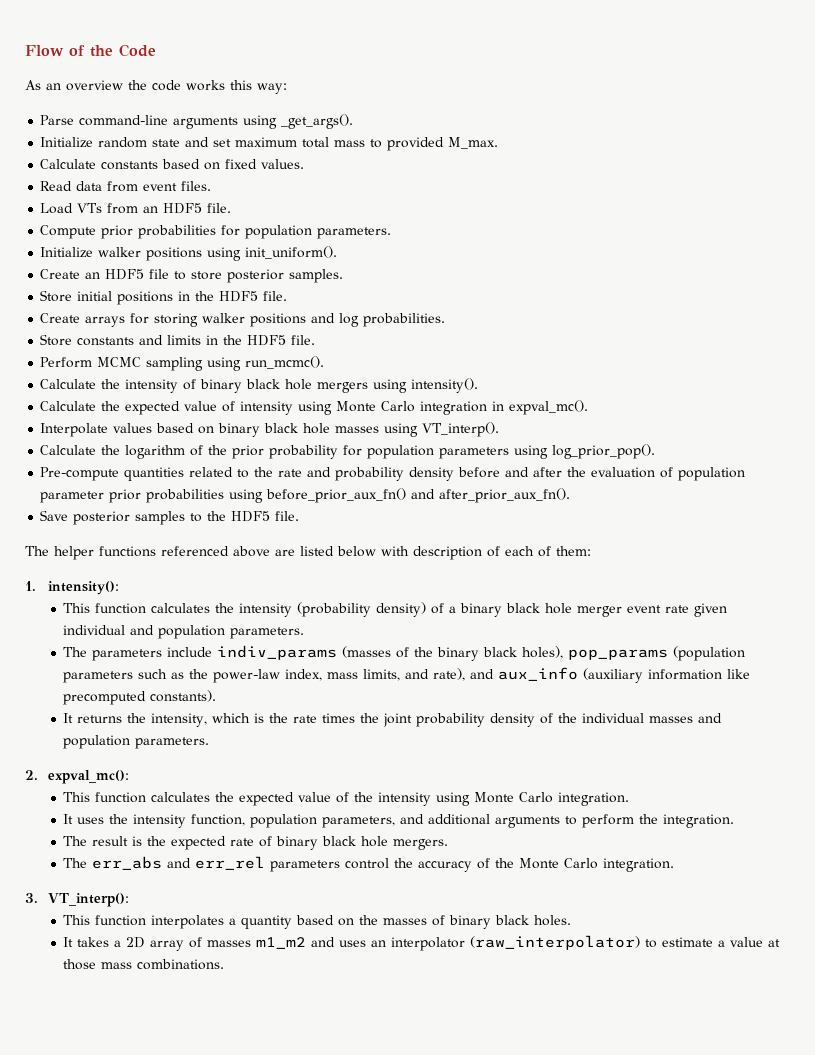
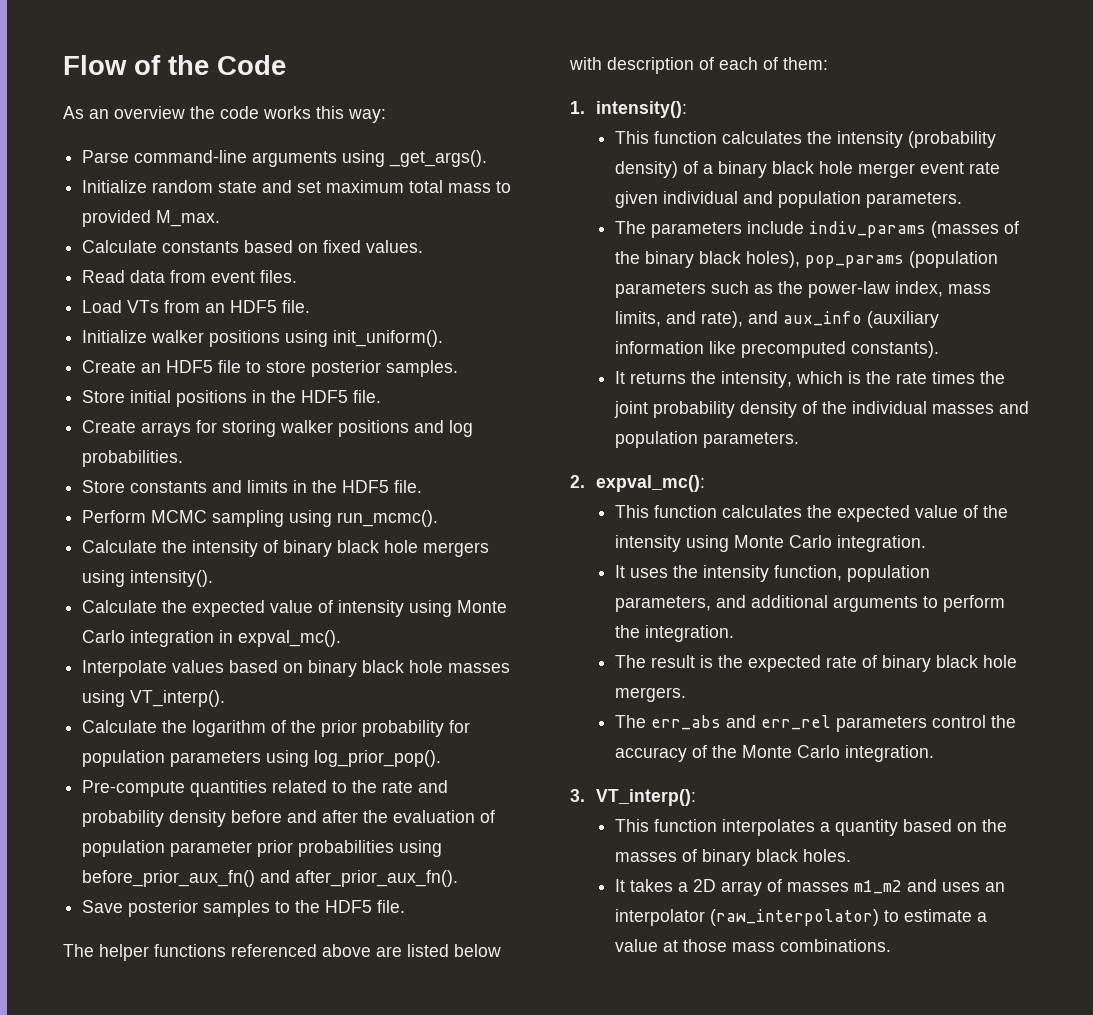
[40,225,392,239] // Compute prior probabilities for population parameters. -> (311, 306) none

